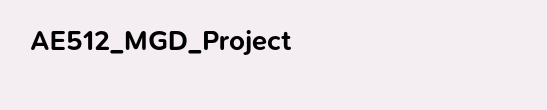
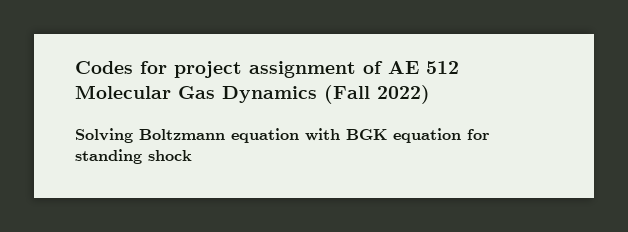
[30,30,292,56] AE512_MGD_Project -> [75,61,459,78] [75,85,430,104] [75,128,490,143] [75,149,192,164] Codes for project assignment of AE 512 Molecular Gas Dynamics (Fall 2022) // Solving Boltzmann equation with BGK equation for standing shock

